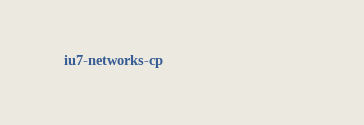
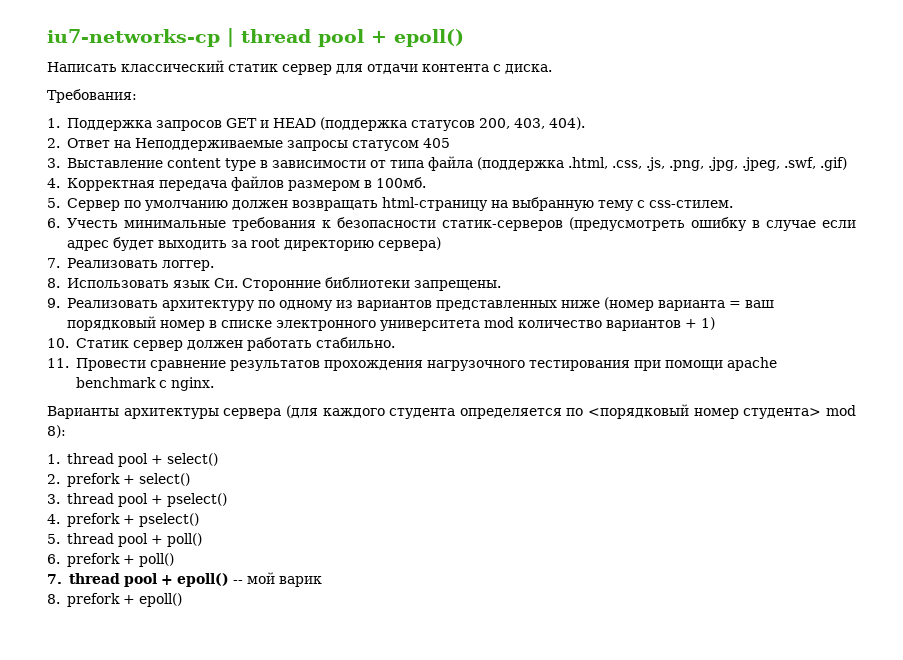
(163, 61) none -> [227,28,464,47] [47,60,552,75] [47,89,137,103] [47,117,585,131] [47,138,450,151] [47,156,847,171] [47,176,426,191] [47,197,733,211] [47,217,856,231] [66,237,441,251] [47,258,214,271] [47,277,501,291] [47,297,774,311] [66,316,715,331] [47,337,395,351] [47,357,777,371] [75,377,214,391] [47,404,856,419] [47,425,66,438] [47,453,218,467] [47,473,190,487] [47,493,227,507] [47,513,199,527] [47,533,202,547] [47,553,174,567] [47,572,322,587] [47,593,182,607] | thread pool + epoll() // Написать классический статик сервер для отдачи контента с диска. // Требования: // 1. Поддержка запросов GET и HEAD (поддержка статусов 200, 403, 404). // 2. Ответ на Неподдерживаемые запросы статусом 405 // 3. Выставление content type в зависимости от типа файла (поддержка .html, .css, .js, .png, .jpg, .jpeg, .swf, .gif) // 4. Корректная передача файлов размером в 100мб. // 5. Сервер по умолчанию должен возвращать html-страницу на выбранную тему с css-стилем. // 6. Учесть минимальные требования к безопасности статик-серверов (предусмотреть ошибку в случае если адрес будет выходить за root директорию сервера) // 7. Реализовать логгер. // 8. Использовать язык Си. Сторонние библиотеки запрещены. // 9. Реализовать архитектуру по одному из вариантов представленных ниже (номер варианта = ваш порядковый номер в списке электронного университета mod количество вариантов + 1) // 10. Статик сервер должен работать стабильно. // 11. Провести сравнение результатов прохождения нагрузочного тестирования при помощи apache benchmark с nginx. // Варианты архитектуры сервера (для каждого студента определяется по <порядковый номер студента> mod 8): // 1. thread pool + select() // 2. prefork + select() // 3. thread pool + pselect() // 4. prefork + pselect() // 5. thread pool + poll() // 6. prefork + poll() // 7. thread pool + epoll() -- мой варик // 8. prefork + epoll()

